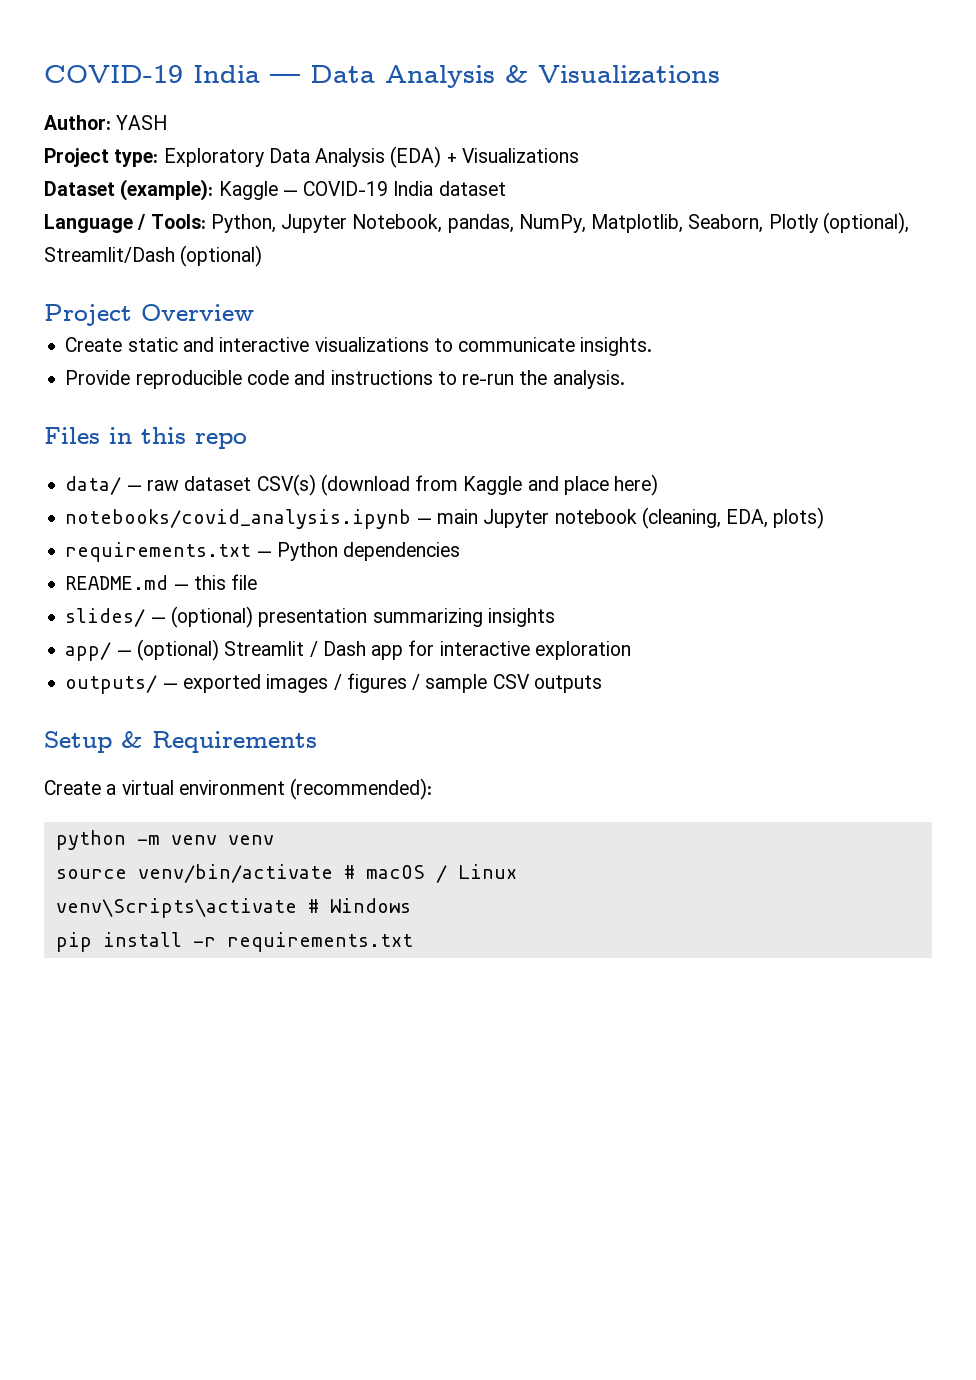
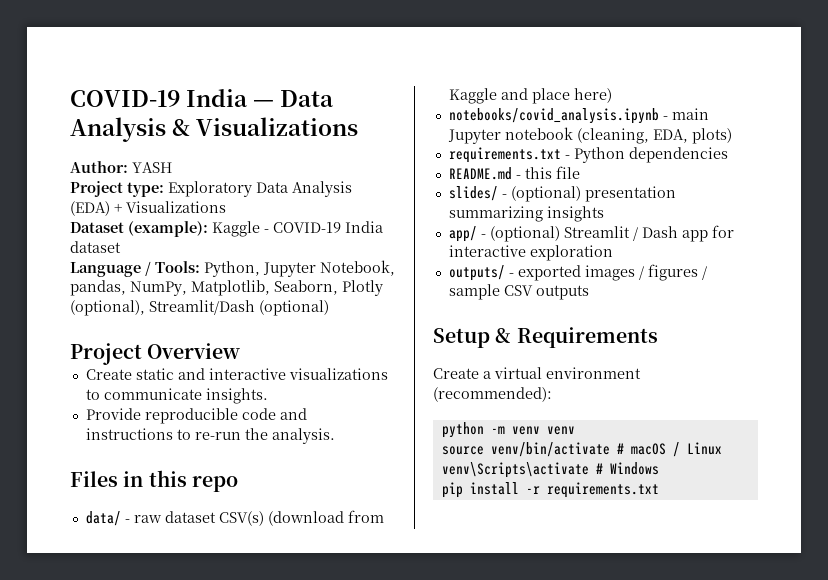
[282,190,298,196] — -> [264,229,269,233] -
[126,485,142,491] — -> [124,519,130,523] -
[416,518,432,524] — -> [662,116,668,120] -
[256,551,272,557] — -> [564,155,570,159] -
[173,584,189,590] — -> [515,175,521,179] -
[150,617,166,623] — -> [501,194,507,198] -
[116,650,132,656] — -> [480,234,486,238] -
[162,683,178,689] — -> [508,273,514,277] -

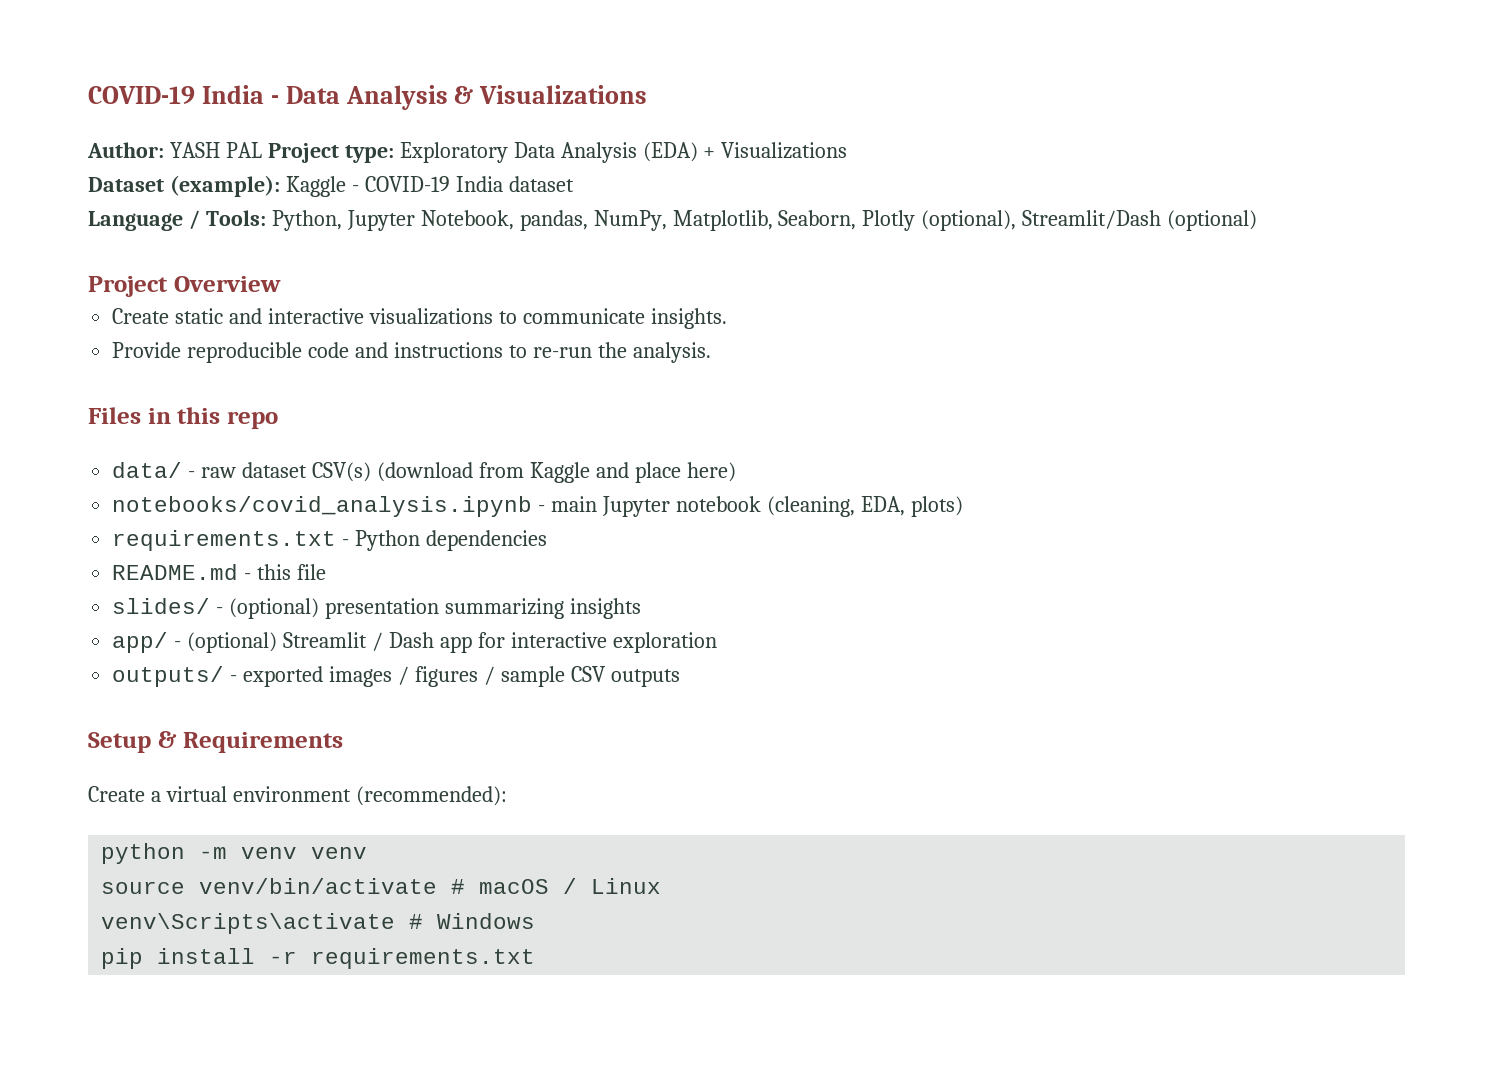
[70,89,275,107] COVID-19 India — -> [88,85,279,104] COVID-19 India -
(172, 167) // -> [225,142,262,158] PAL

